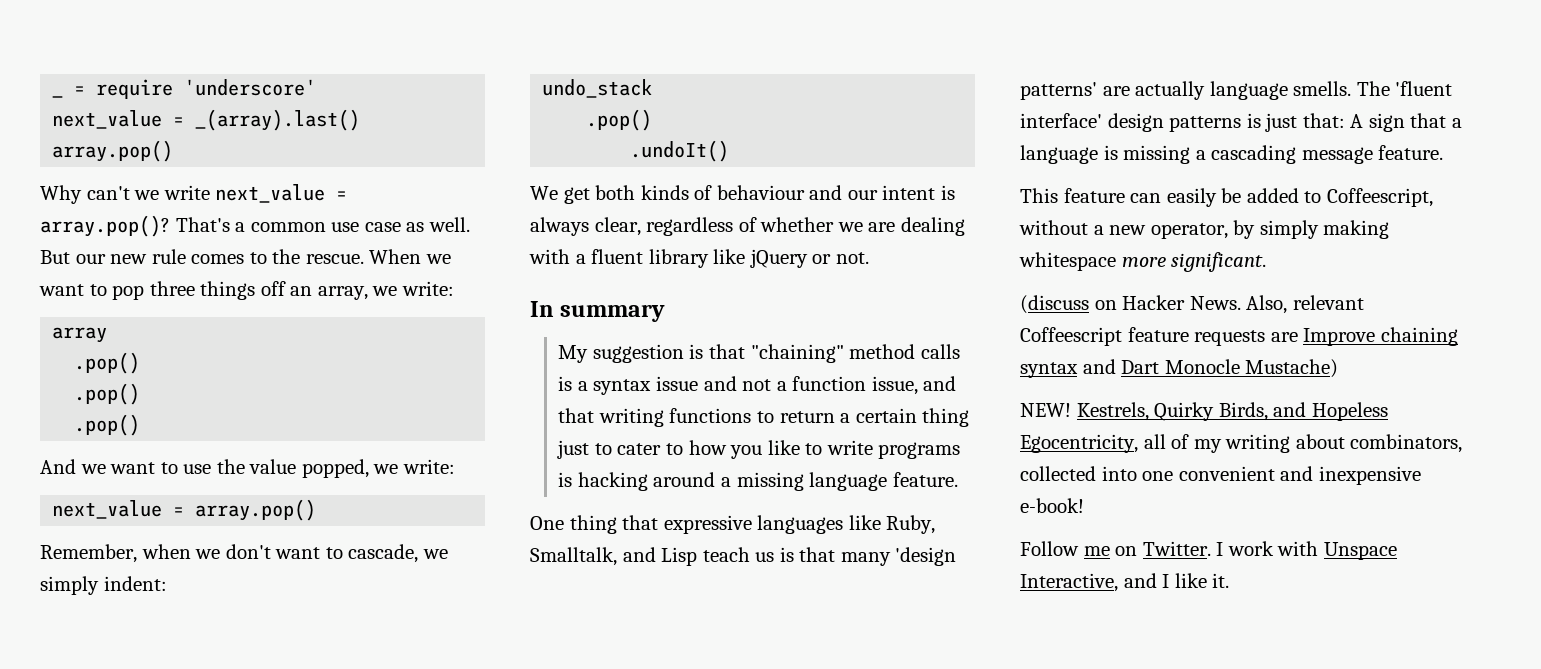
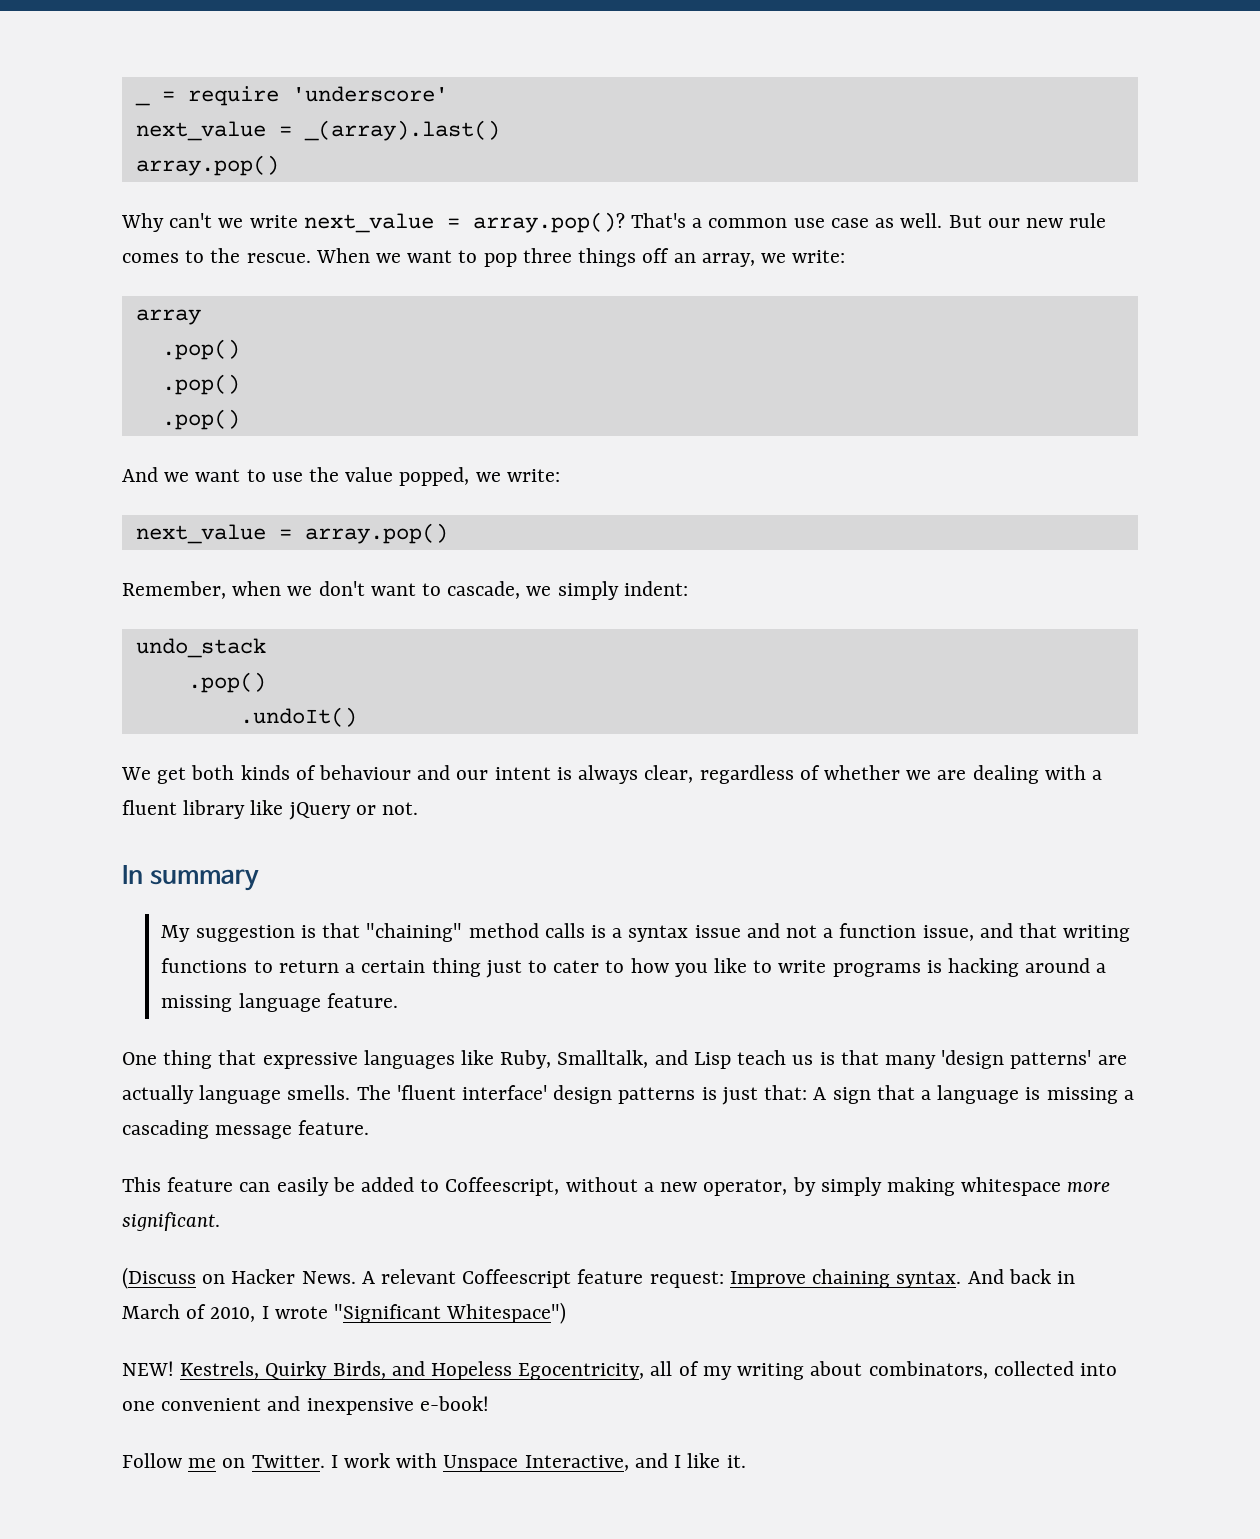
[1020,295,1089,314] (discuss -> [122,1267,196,1289] (Discuss
[1246,295,1288,314] Also, -> [361,1271,375,1284] A
[1194,327,1458,346] [1020,359,1339,378] requests are Improve chaining syntax and Dart Monocle Mustache) -> [649,1269,1075,1288] [122,1302,567,1324] request: Improve chaining syntax. And back in March of 2010, I wrote "Significant Whitespace")

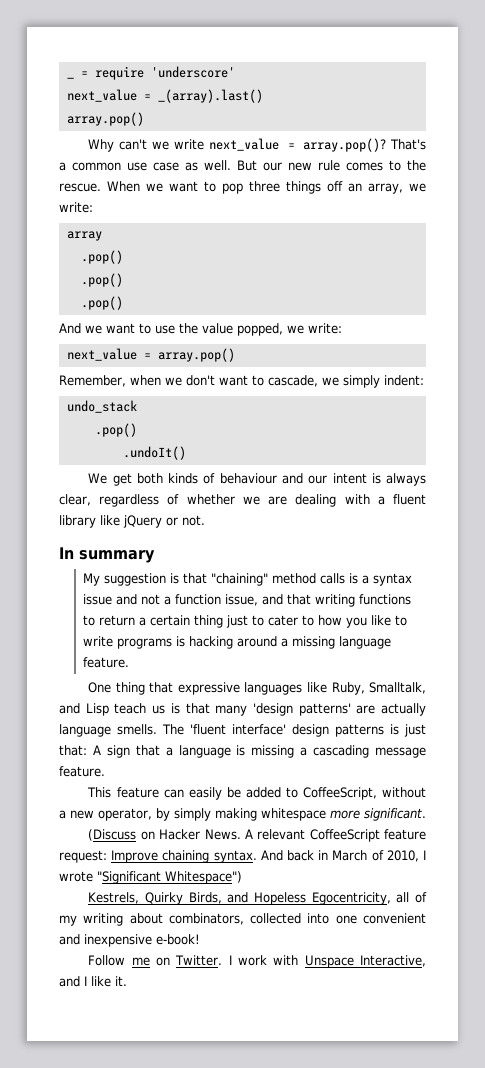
[445,1177,560,1196] Coffeescript, -> [302,787,377,800] CoffeeScript,
[462,1269,572,1288] Coffeescript -> [309,829,380,842] CoffeeScript
[122,1361,174,1376] NEW! -> (242, 877) none

